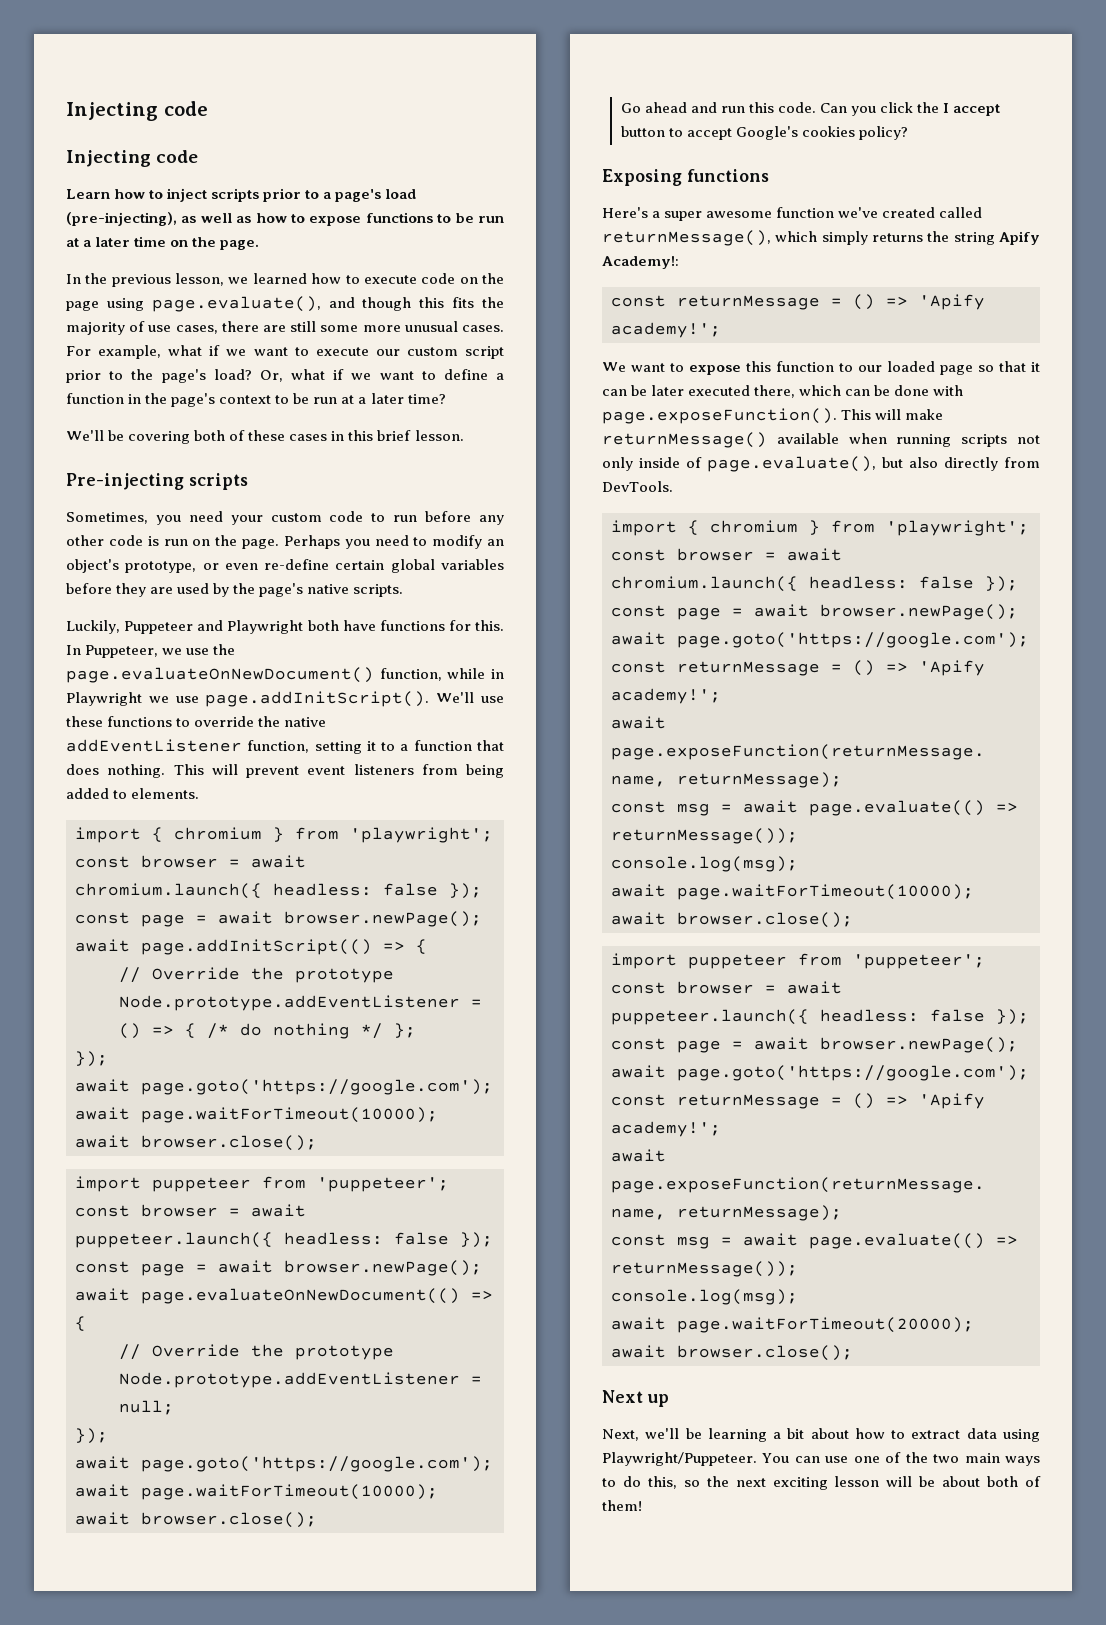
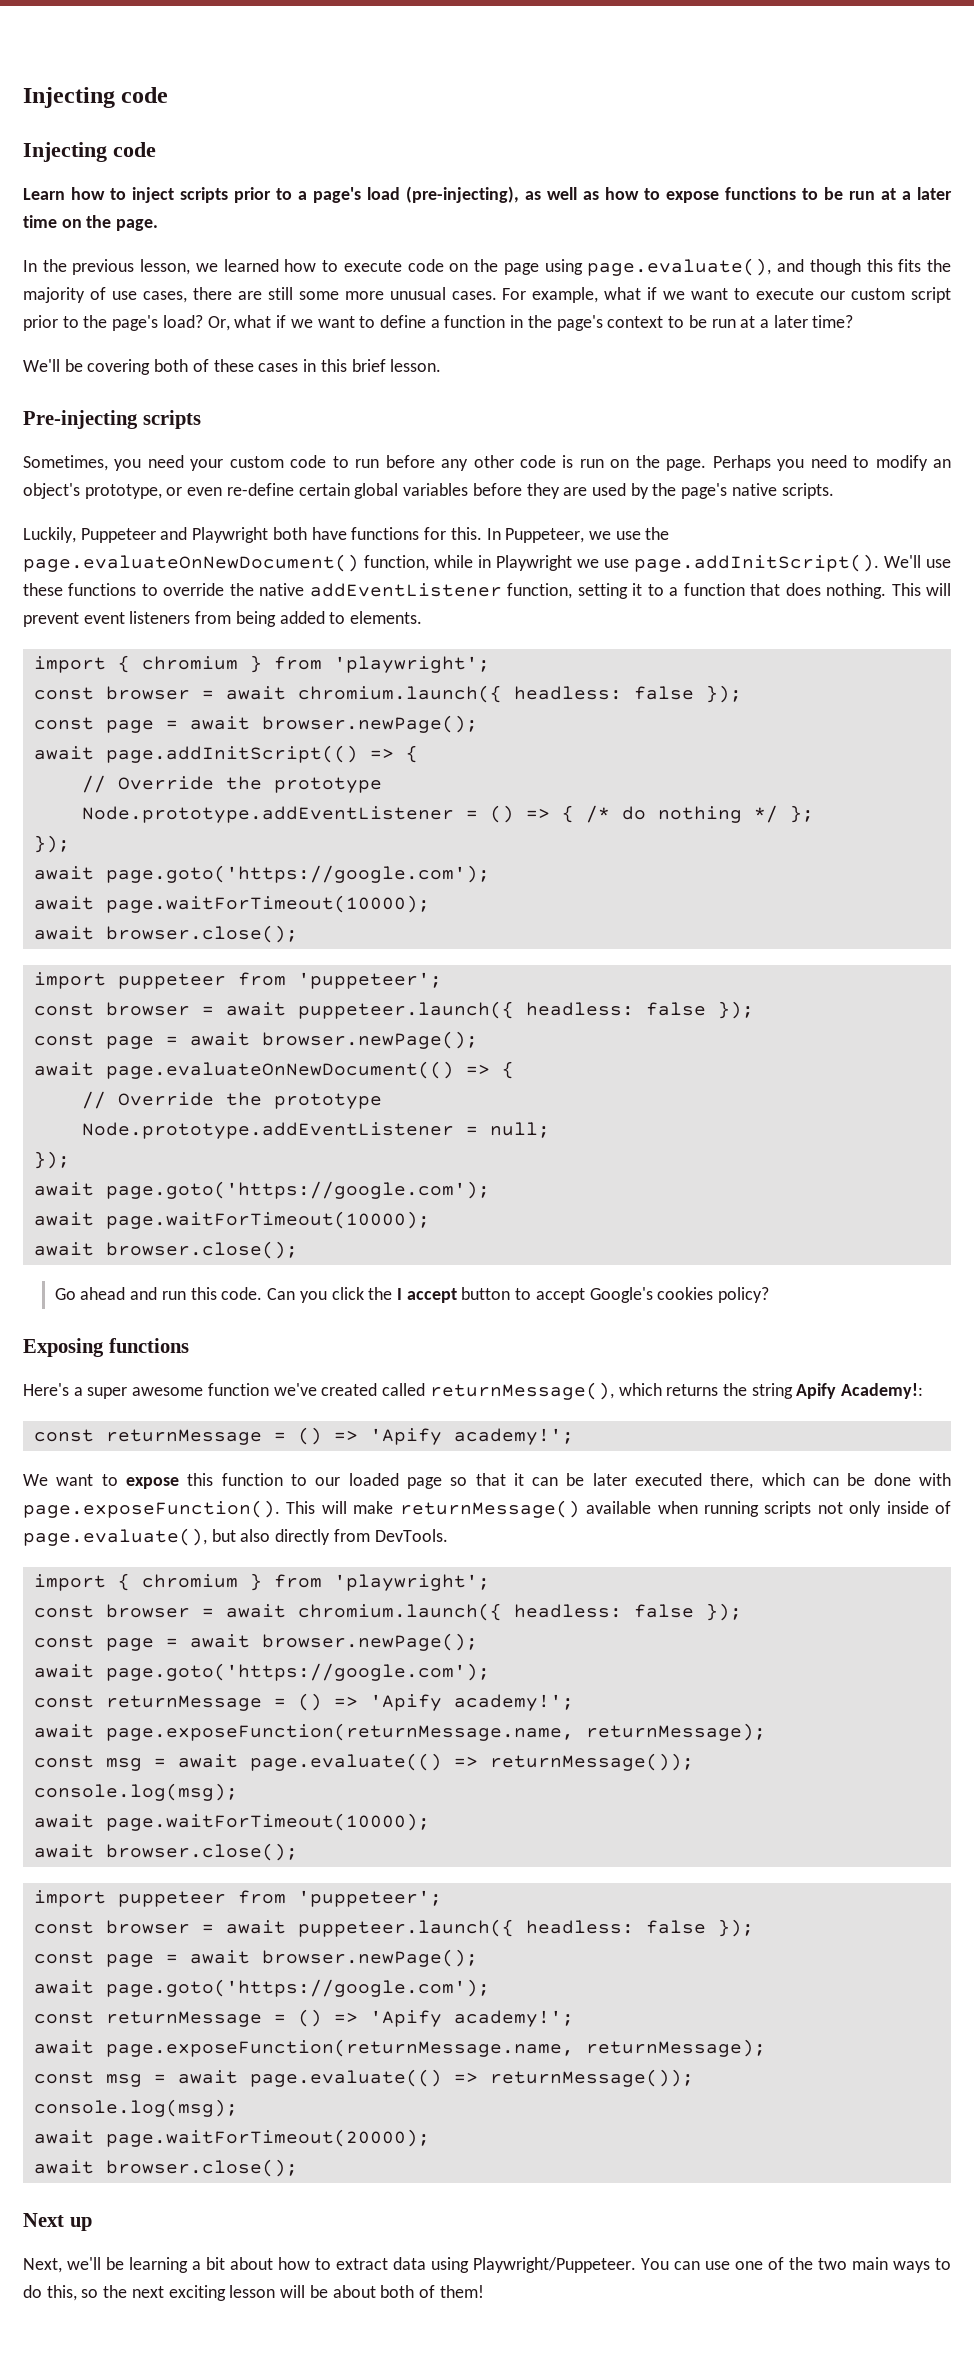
[821,231,868,245] simply -> (662, 1389) none

